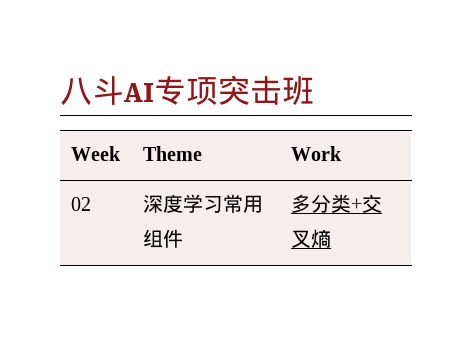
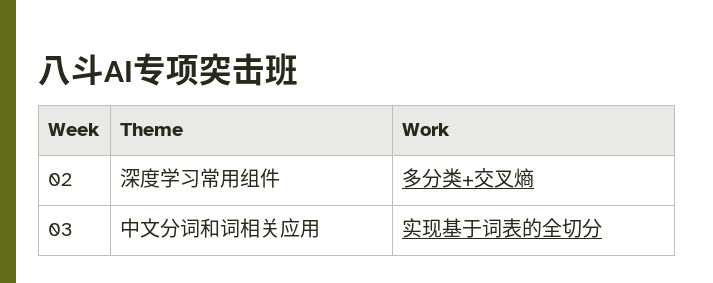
(332, 238) none -> [48,223,73,236] [120,218,321,238] [402,218,603,238] // 03 | 中文分词和词相关应用 | 实现基于词表的全切分

